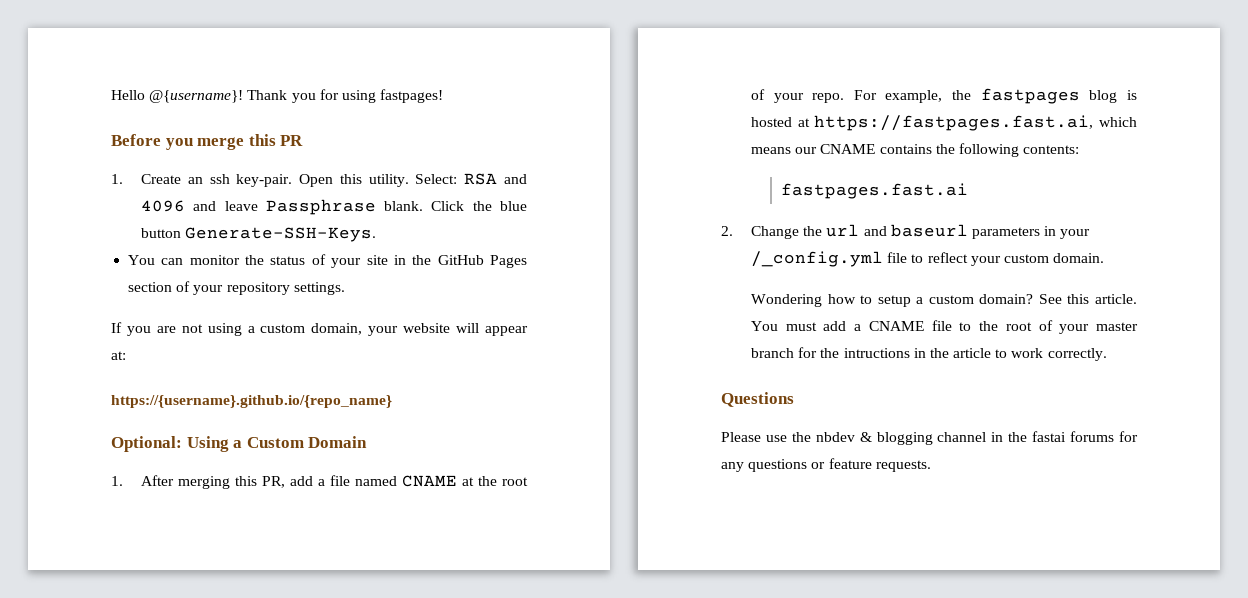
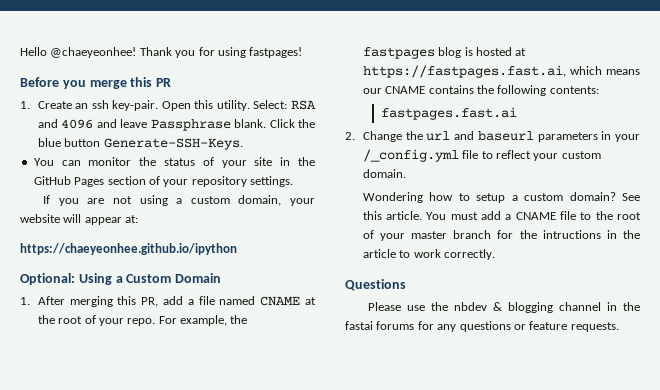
[149,90,244,103] @{username}! -> [50,47,137,58] @chaeyeonhee!
[111,395,392,408] https://{username}.github.io/{repo_name} -> [20,243,237,255] https://chaeyeonhee.github.io/ipython

